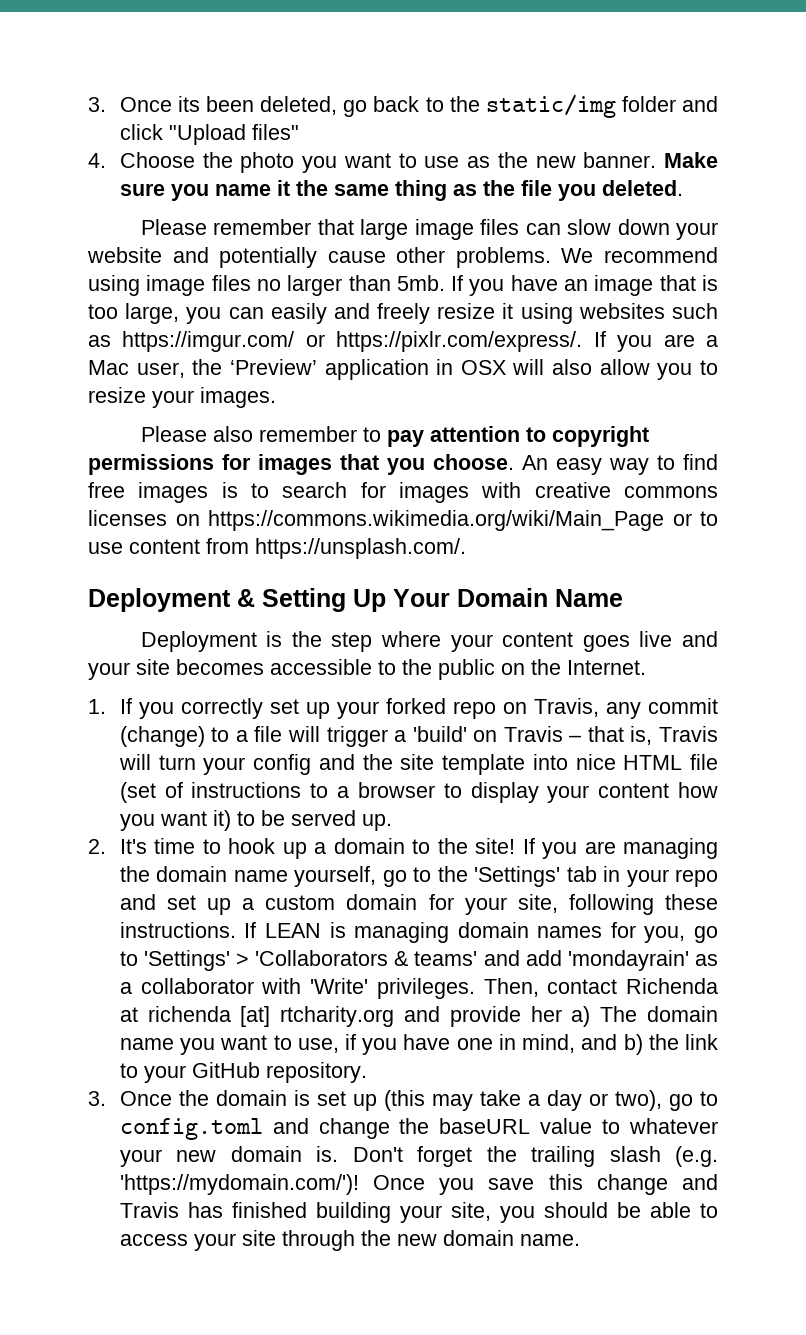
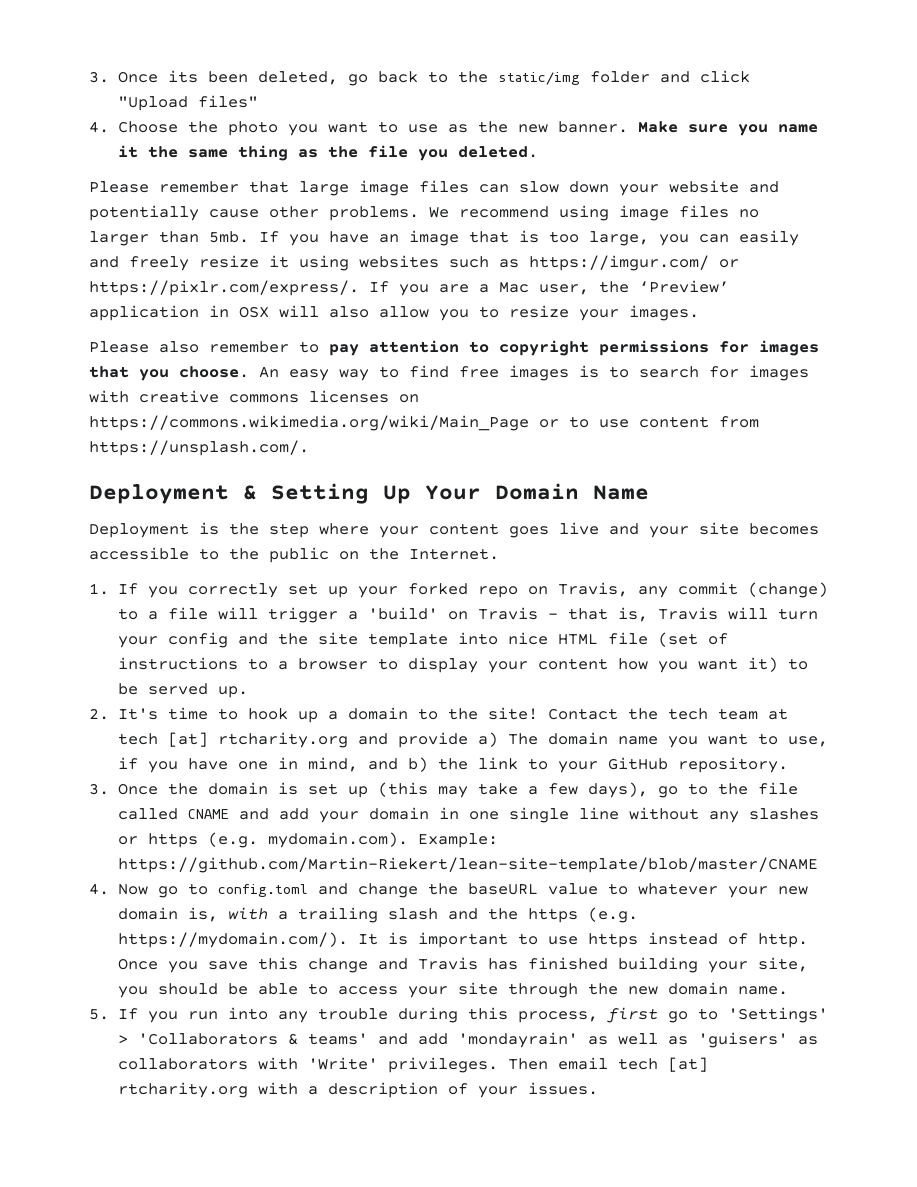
[522,838,718,859] [119,866,718,887] [119,894,718,915] [119,922,718,943] [119,950,718,971] [119,978,718,999] [119,1006,231,1022] If you are managing the domain name yourself, go to the 'Settings' tab in your repo and set up a custom domain for your site, following these instructions. If LEAN is managing domain names for you, go to 'Settings' > 'Collaborators & teams' and add 'mondayrain' as a collaborator with 'Write' privileges. Then, contact Richenda at richenda -> [547,708,788,720] [117,733,158,745] Contact the tech team at tech
[530,1006,562,1022] her -> (468, 740) none
[546,1090,662,1111] day or two), -> [547,782,798,798] [117,807,819,823] [117,832,498,848] [117,857,818,873] [89,883,148,895] few days), go to the file called CNAME and add your domain in one single line without any slashes or https (e.g. mydomain.com). Example: https://github.com/Martin-Riekert/lean-site-template/blob/master/CNAME // 4. Now
[316,1146,718,1167] [119,1174,359,1195] is. Don't forget the trailing slash (e.g. 'https://mydomain.com/')! -> [187,907,638,923] [117,932,808,948] is, with a trailing slash and the https (e.g. https://mydomain.com/). It is important to use https instead of http.
(580, 1240) none -> [89,1007,828,1023] [117,1032,818,1048] [117,1057,708,1073] [117,1082,598,1098] // 5. If you run into any trouble during this process, first go to 'Settings' > 'Collaborators & teams' and add 'mondayrain' as well as 'guisers' as collaborators with 'Write' privileges. Then email tech [at] rtcharity.org with a description of your issues.

